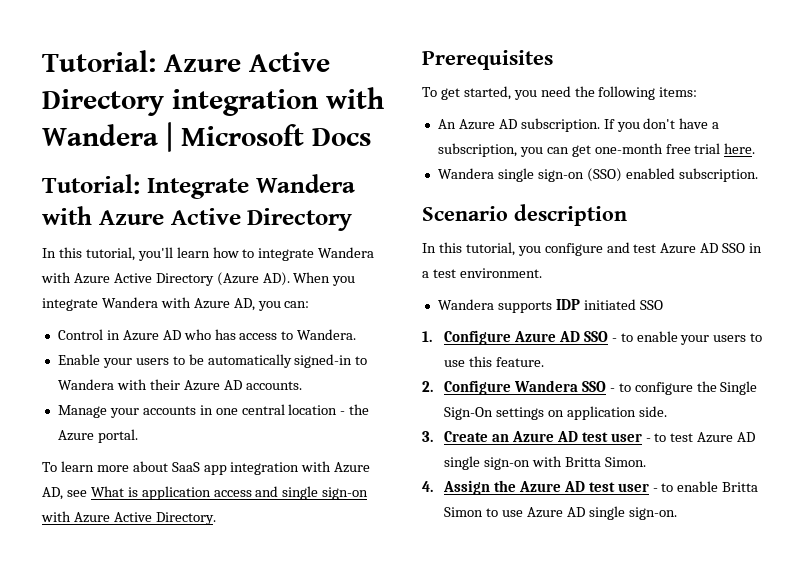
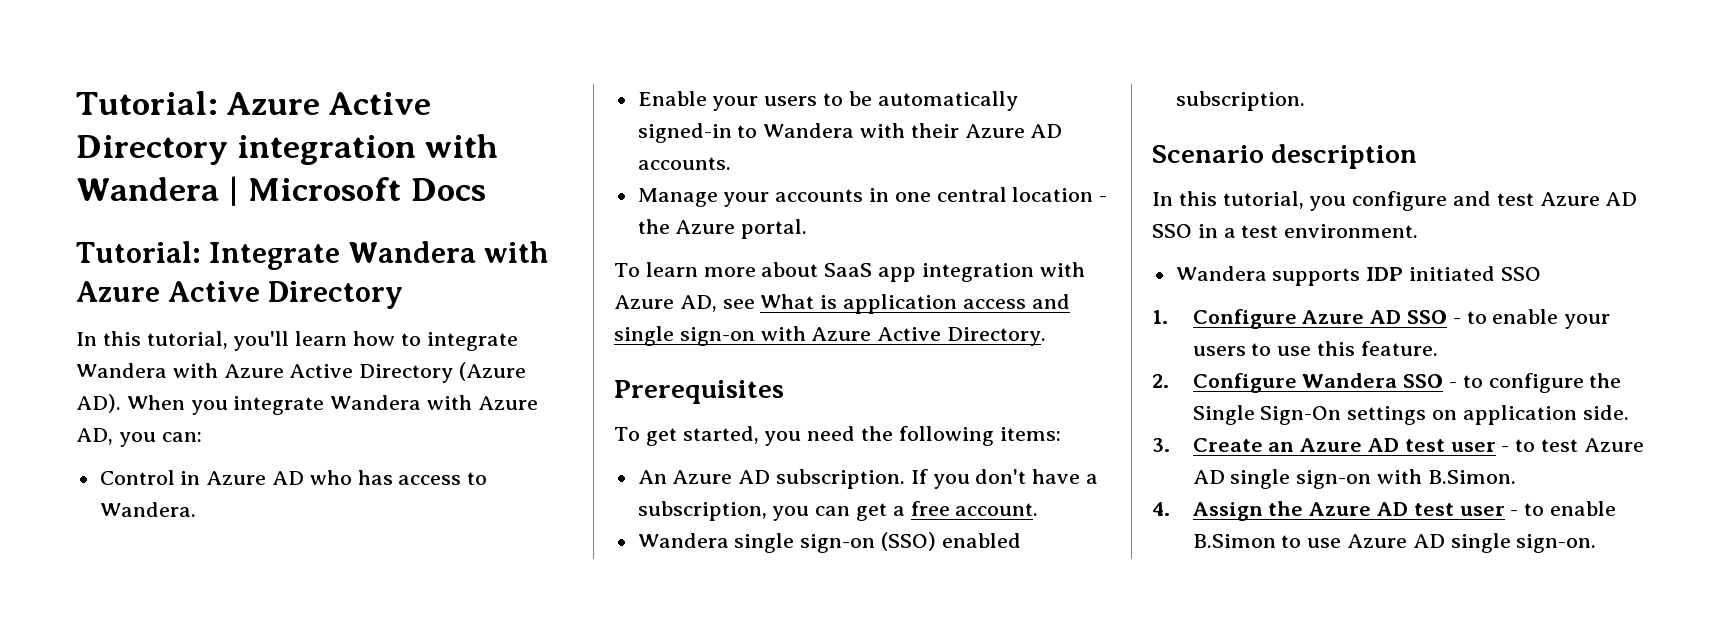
[594,143,756,154] one-month free trial here. -> [892,501,1039,516] a free account.
[564,457,646,467] Britta Simon. -> [1427,470,1516,484] B.Simon.
[722,482,759,492] [444,507,484,517] Britta Simon -> [1192,534,1276,548] B.Simon

